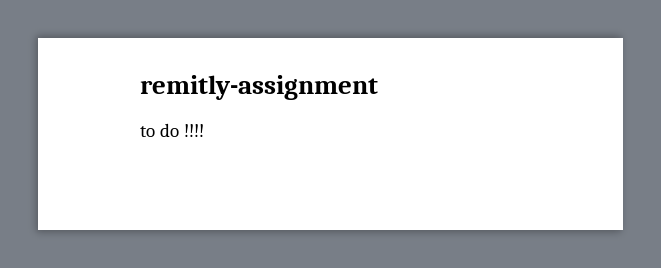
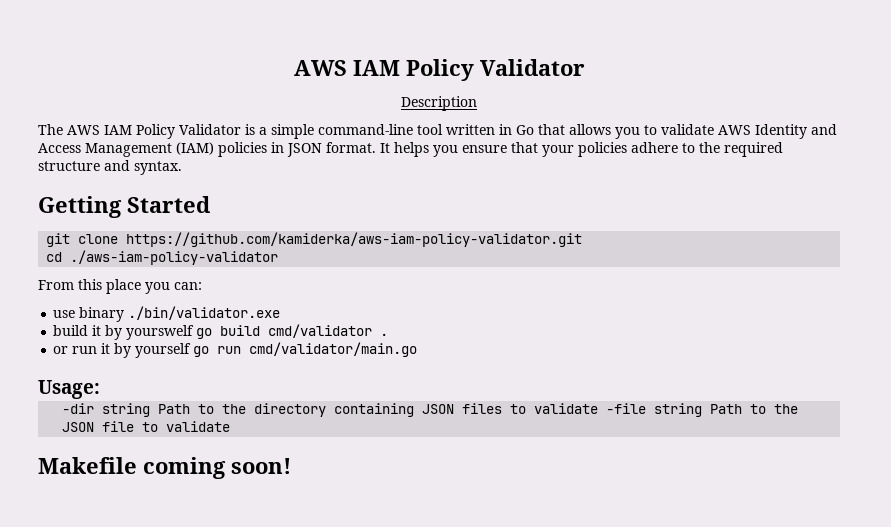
[140,75,378,100] [140,123,205,137] remitly-assignment // to do !!!! -> [293,59,585,81] [401,96,477,111] [38,124,837,139] [38,142,783,157] [38,160,182,175] [38,196,210,218] [46,232,583,247] [46,250,279,265] [38,279,202,294] [53,306,281,322] [53,324,389,340] [53,342,418,358] [38,380,100,399] [62,403,799,417] [62,421,231,432] [38,457,291,479] AWS IAM Policy Validator // Description // The AWS IAM Policy Validator is a simple command-line tool written in Go that allows you to validate AWS Identity and Access Management (IAM) policies in JSON format. It helps you ensure that your policies adhere to the required structure and syntax. // Getting Started // git clone https://github.com/kamiderka/aws-iam-policy-validator.git // cd ./aws-iam-policy-validator // From this place you can: // use binary ./bin/validator.exe // build it by yourswelf go build cmd/validator . // or run it by yourself go run cmd/validator/main.go // Usage: // -dir string Path to the directory containing JSON files to validate -file string Path to the JSON file to validate // Makefile coming soon!

